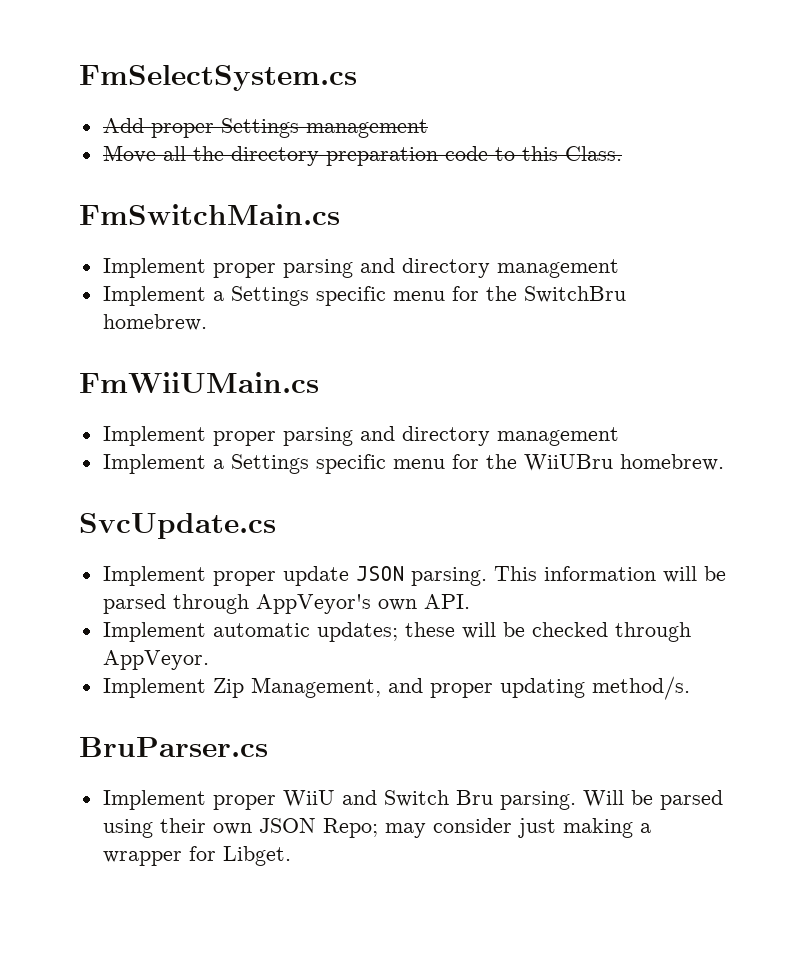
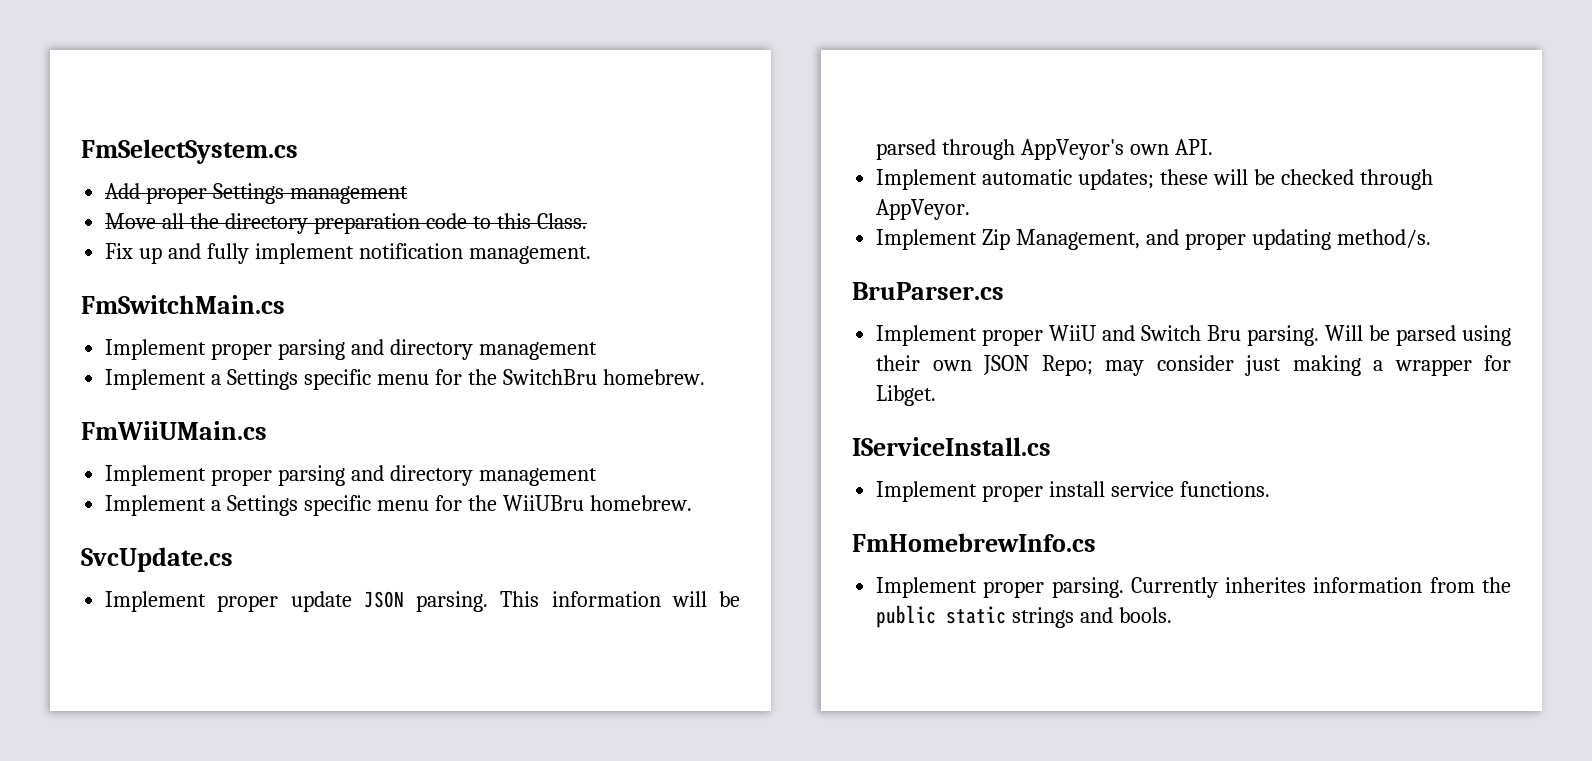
(622, 153) none -> [105,243,591,264] // Fix up and fully implement notification management.
(291, 856) none -> [852,437,1051,456] [876,481,1270,502] [852,533,1096,552] [876,577,1511,598] [876,605,1173,628] // IServiceInstall.cs // Implement proper install service functions. // FmHomebrewInfo.cs // Implement proper parsing. Currently inherites information from the public static strings and bools.

